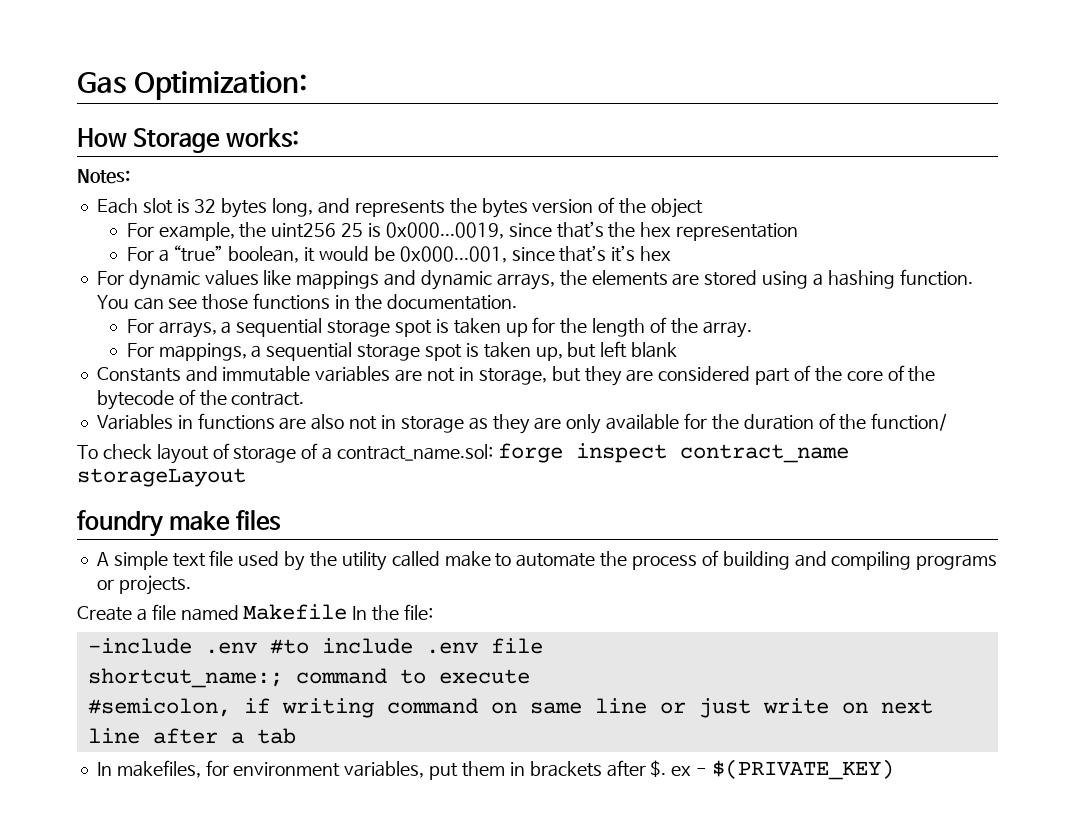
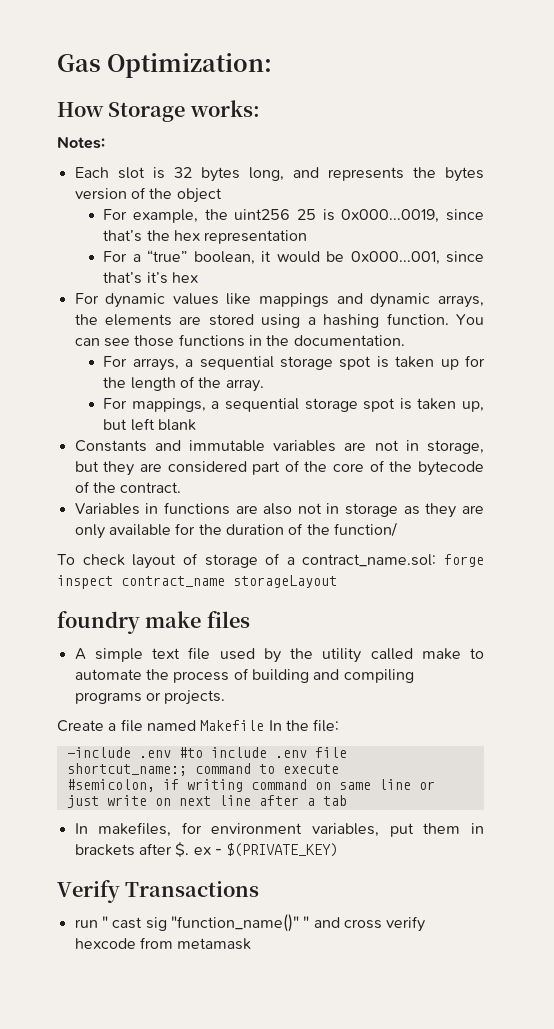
(894, 769) none -> [57,880,260,903] [74,914,426,932] [74,937,252,950] // Verify Transactions // run " cast sig "function_name()" " and cross verify hexcode from metamask

